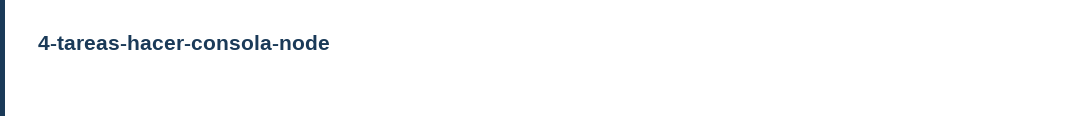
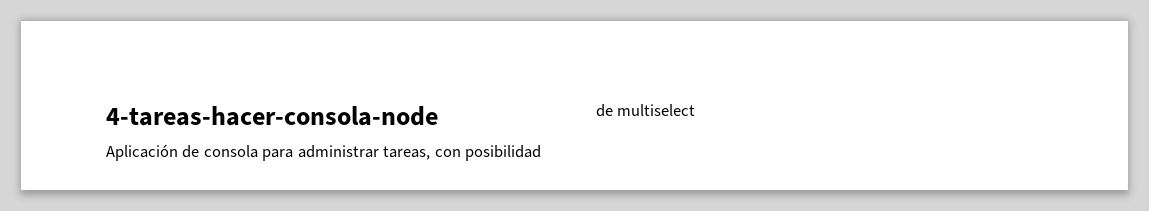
(330, 42) none -> [106,145,542,161] [596,104,696,117] // Aplicación de consola para administrar tareas, con posibilidad de multiselect

